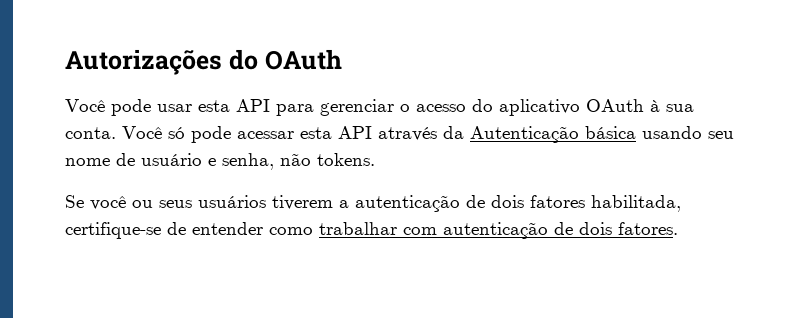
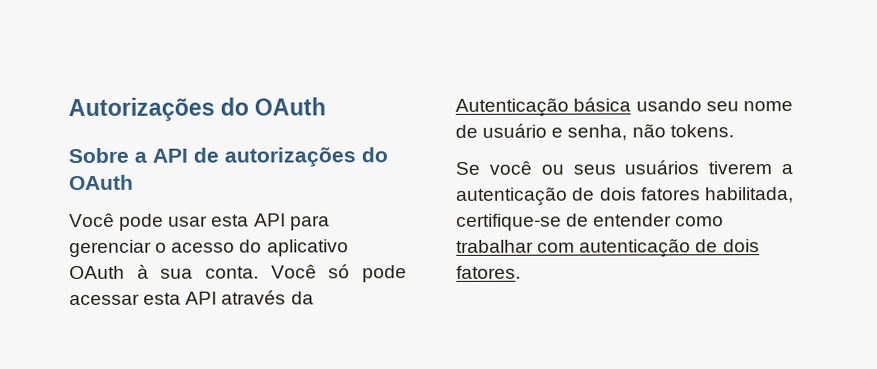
(342, 59) none -> [68,147,388,168] [68,174,134,191] // Sobre a API de autorizações do OAuth

